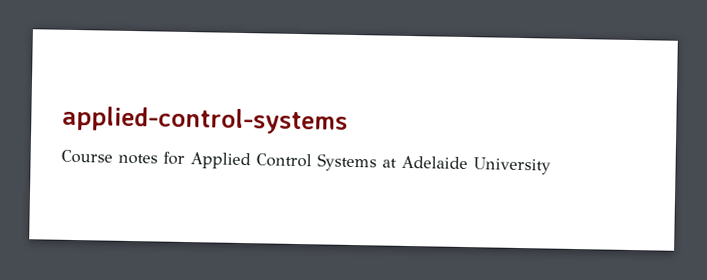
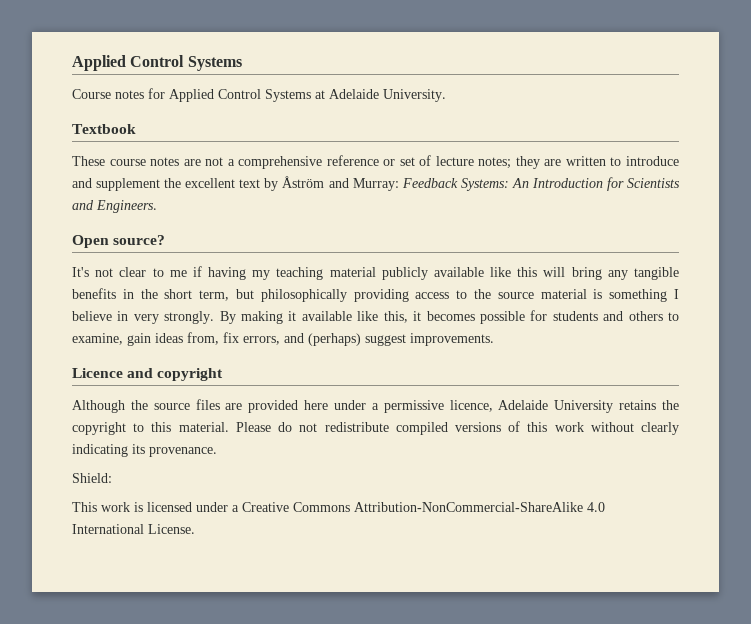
[62,105,348,135] applied-control-systems -> [72,55,242,71] Applied Control Systems
[473,157,551,175] University -> [383,89,446,102] [72,124,136,134] [72,155,679,169] [72,176,680,191] [72,200,157,213] [72,235,166,248] [72,266,679,280] [72,288,679,302] [72,310,680,324] [72,332,494,346] [72,368,224,381] [72,399,679,413] [72,421,679,435] [72,444,217,457] [72,473,112,483] [72,502,605,512] [72,524,195,534] University. // Textbook // These course notes are not a comprehensive reference or set of lecture notes; they are written to introduce and supplement the excellent text by Åström and Murray: Feedback Systems: An Introduction for Scientists and Engineers. // Open source? // It's not clear to me if having my teaching material publicly available like this will bring any tangible benefits in the short term, but philosophically providing access to the source material is something I believe in very strongly. By making it available like this, it becomes possible for students and others to examine, gain ideas from, fix errors, and (perhaps) suggest improvements. // Licence and copyright // Although the source files are provided here under a permissive licence, Adelaide University retains the copyright to this material. Please do not redistribute compiled versions of this work without clearly indicating its provenance. // Shield: // This work is licensed under a Creative Commons Attribution-NonCommercial-ShareAlike 4.0 International License.

